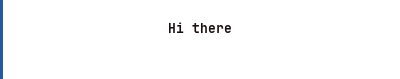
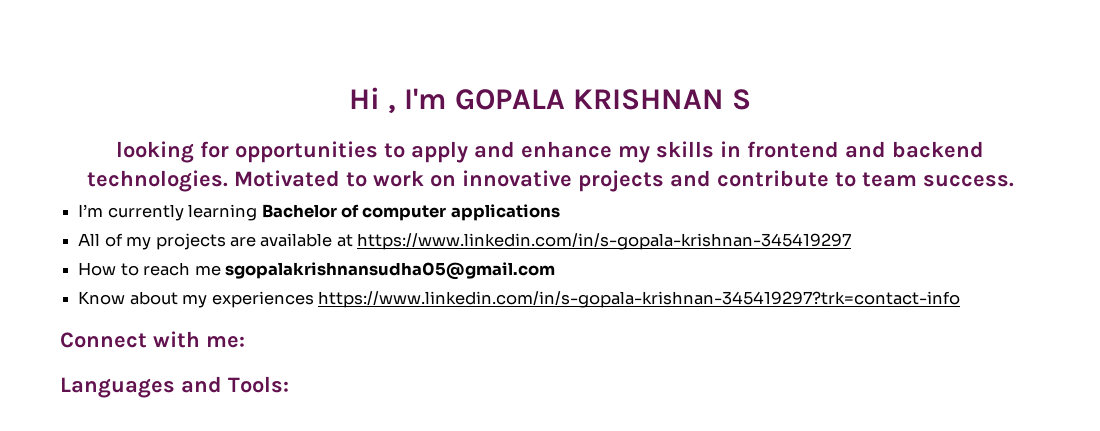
[192,23,232,33] there -> [388,88,751,114] [116,141,984,163] [86,170,1014,192] [78,204,560,221] [78,233,852,250] [78,262,555,280] [78,291,960,308] [60,331,245,348] [60,376,289,398] , I'm GOPALA KRISHNAN S // looking for opportunities to apply and enhance my skills in frontend and backend technologies. Motivated to work on innovative projects and contribute to team success. // I’m currently learning Bachelor of computer applications // All of my projects are available at https://www.linkedin.com/in/s-gopala-krishnan-345419297 // How to reach me sgopalakrishnansudha05@gmail.com // Know about my experiences https://www.linkedin.com/in/s-gopala-krishnan-345419297?trk=contact-info // Connect with me: // Languages and Tools:

